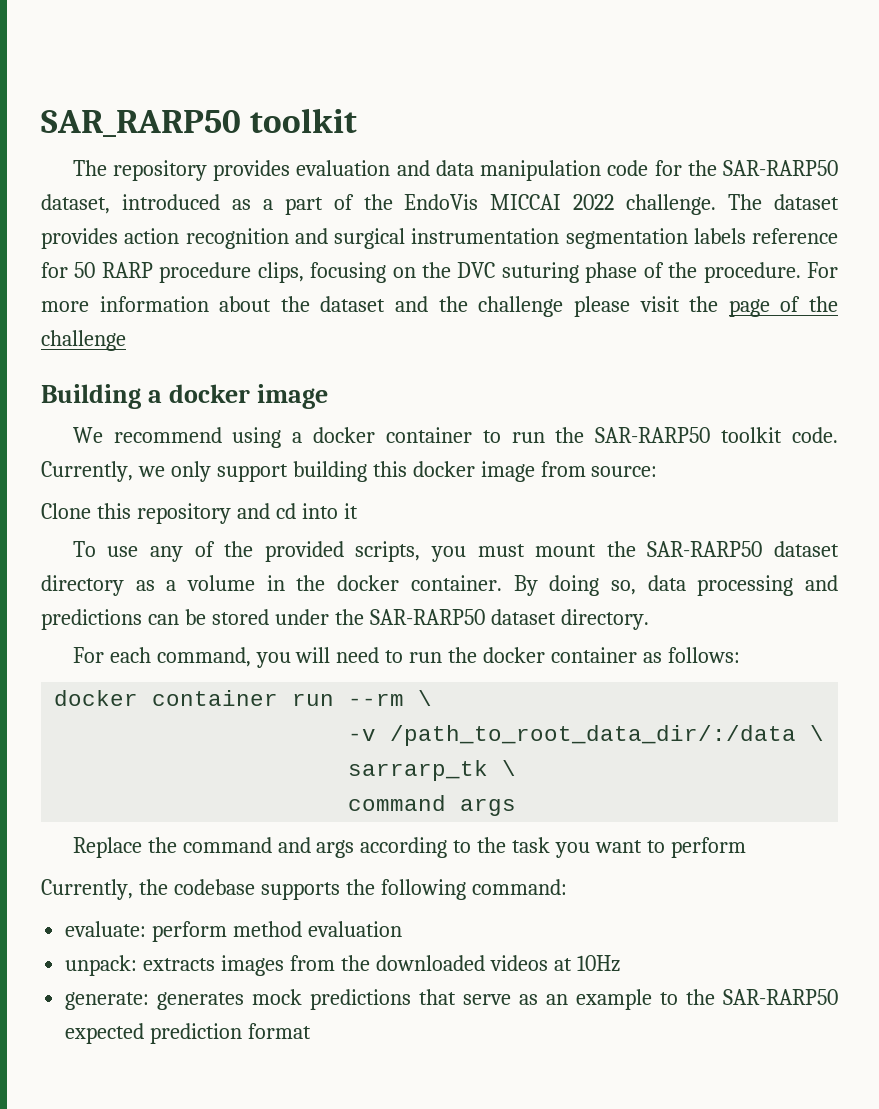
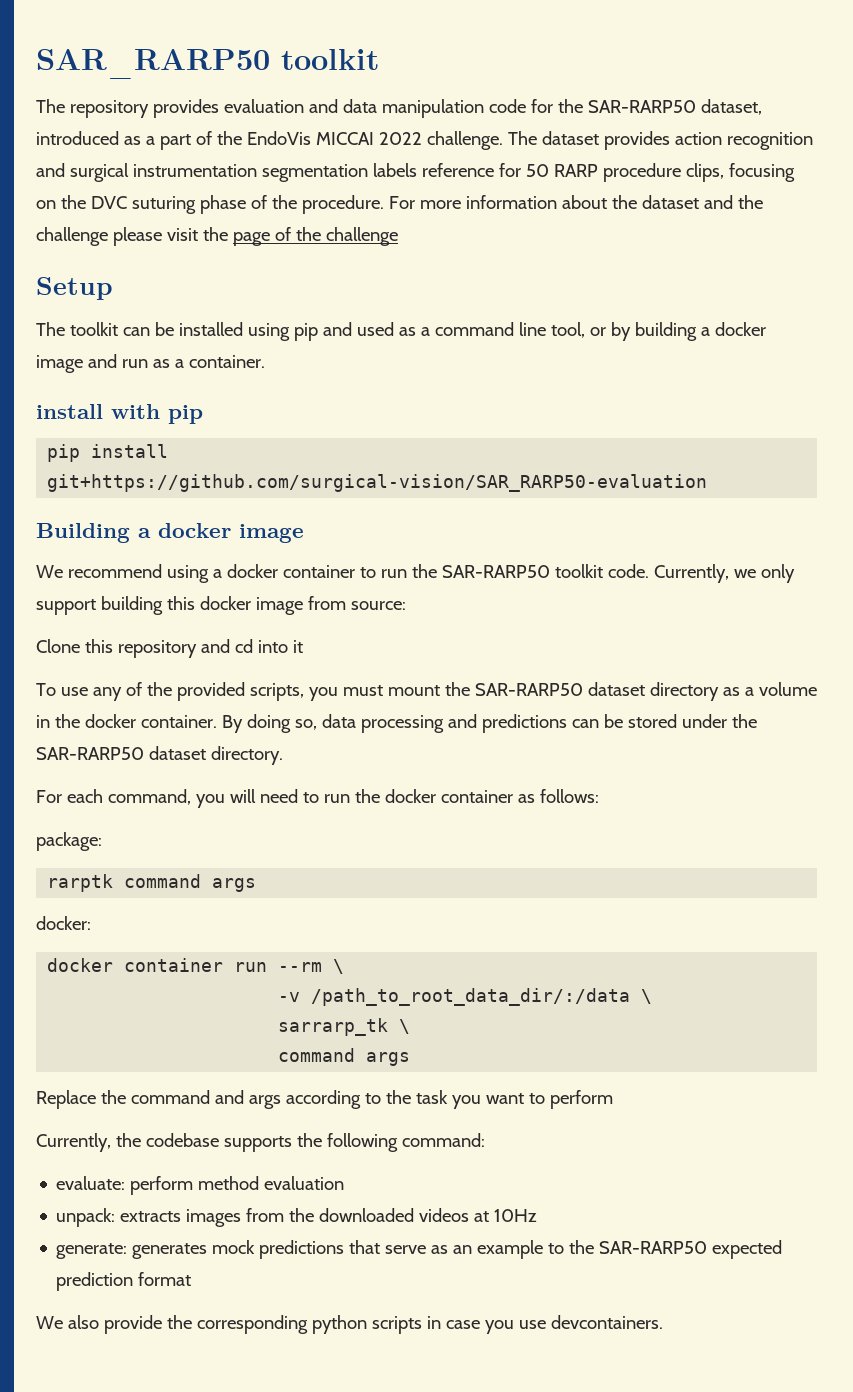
(126, 340) none -> [36,277,113,300] [36,322,766,341] [36,354,265,373] [36,404,203,424] [47,444,169,462] [47,474,708,492] // Setup // The toolkit can be installed using pip and used as a command line tool, or by building a docker image and run as a container. // install with pip // pip install git+https://github.com/surgical-vision/SAR_RARP50-evaluation
(740, 655) none -> [36,832,102,851] [47,874,257,892] [36,916,91,930] // package: // rarptk command args // docker:
(312, 1031) none -> [36,1315,663,1334] // We also provide the corresponding python scripts in case you use devcontainers.

